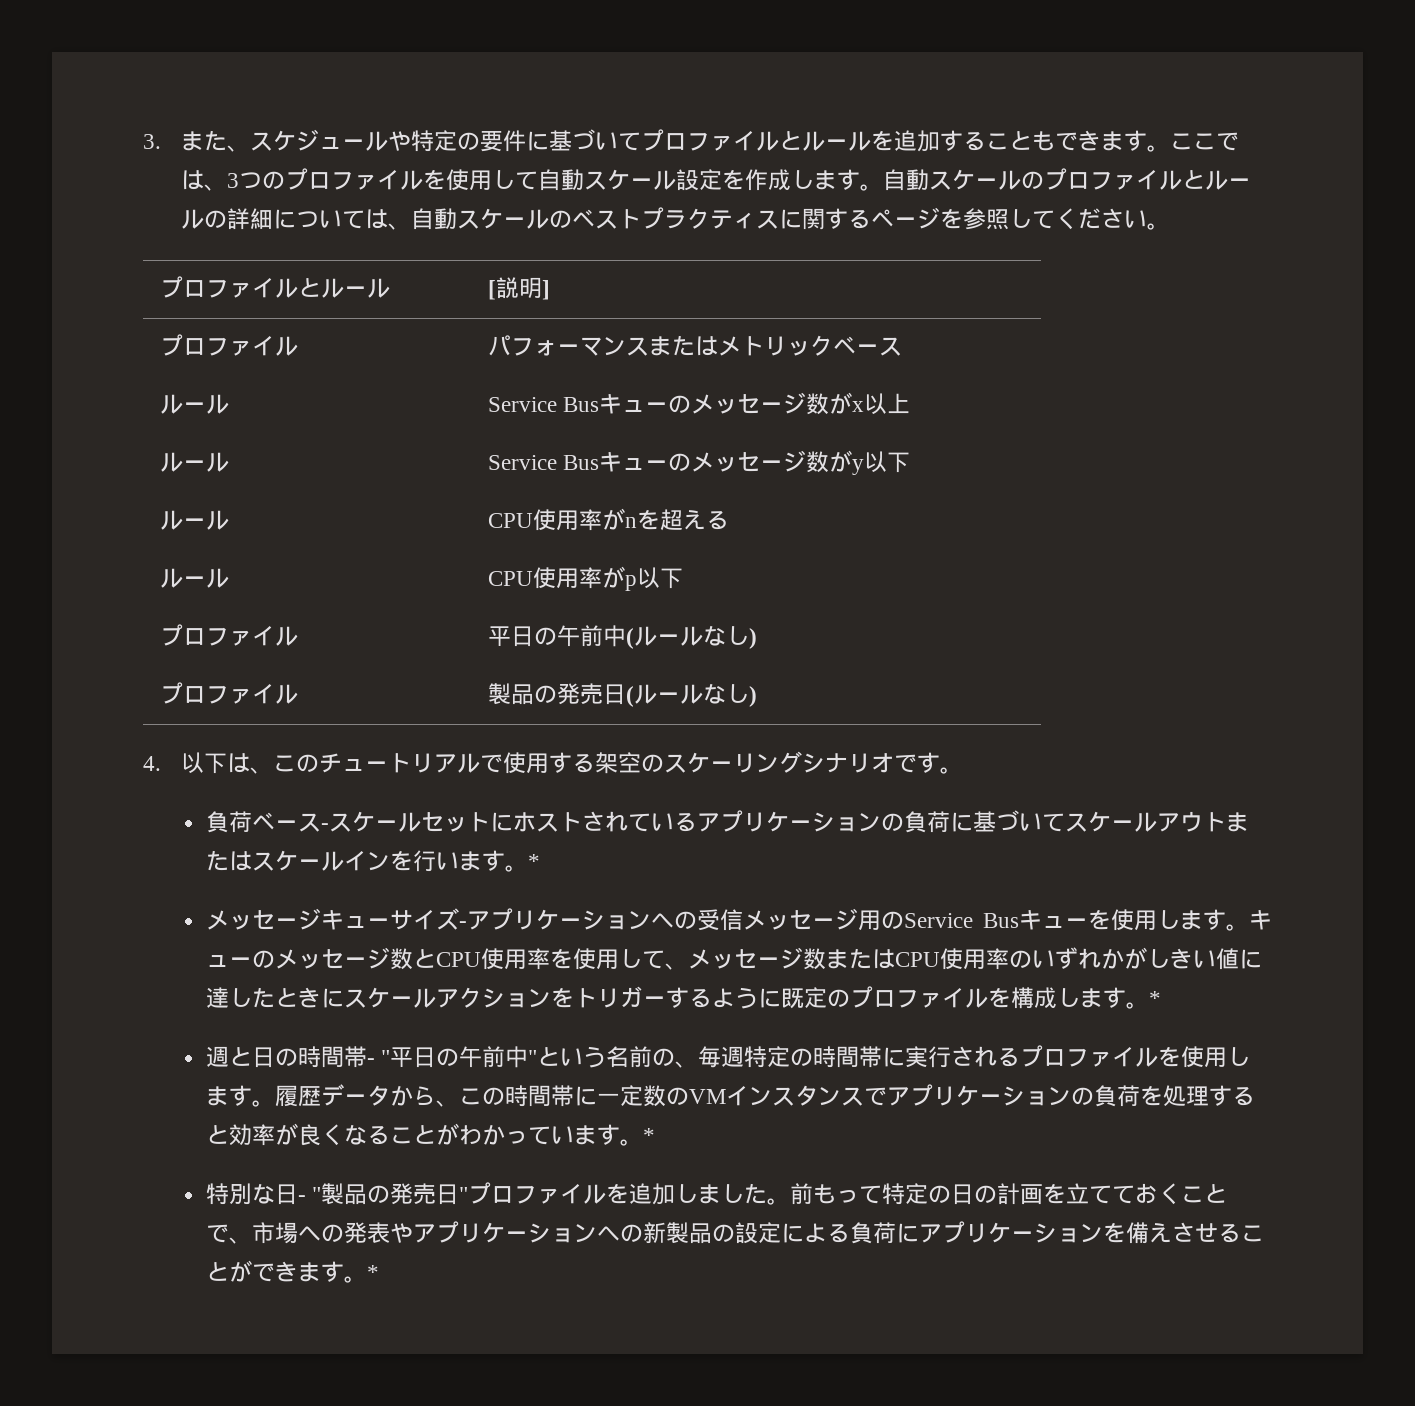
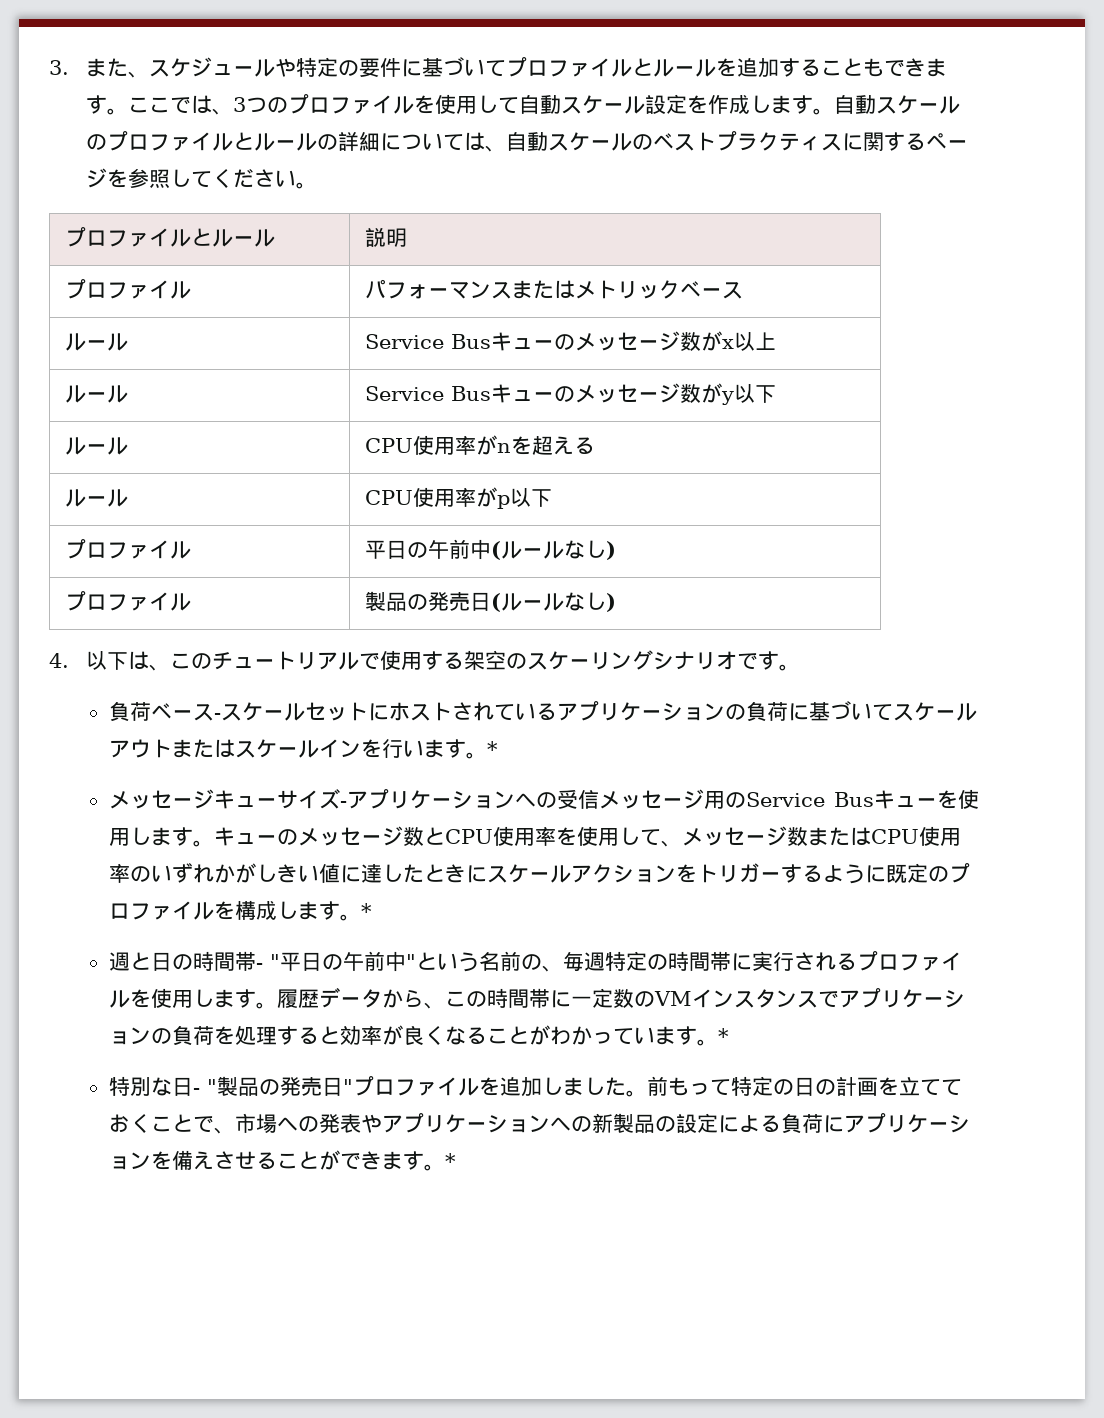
[487,280,496,300] [ -> (276, 238) none
[541,280,550,300] ] -> (408, 237) none

